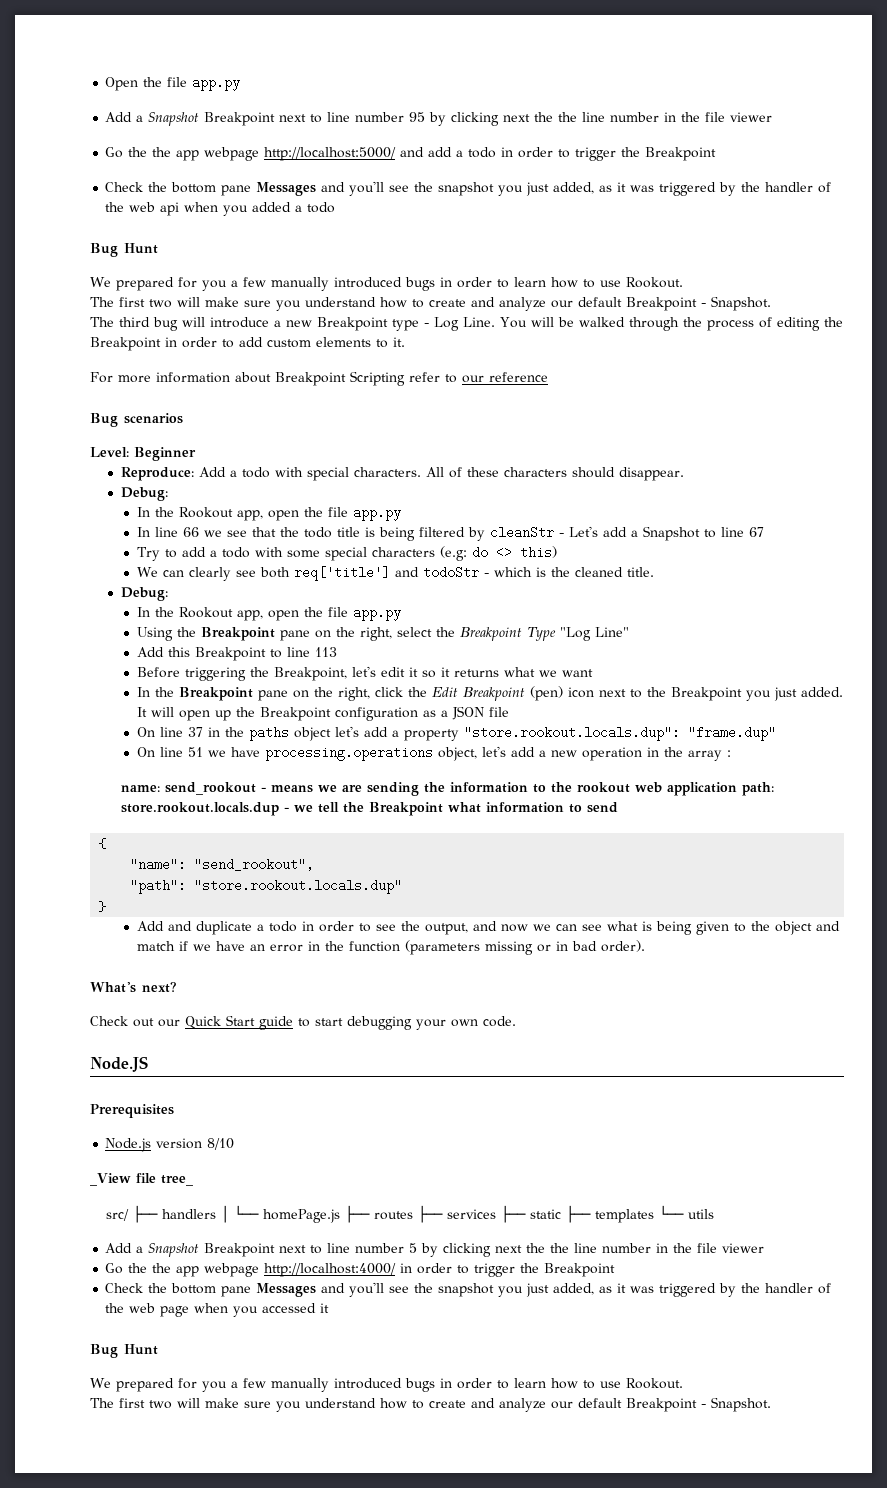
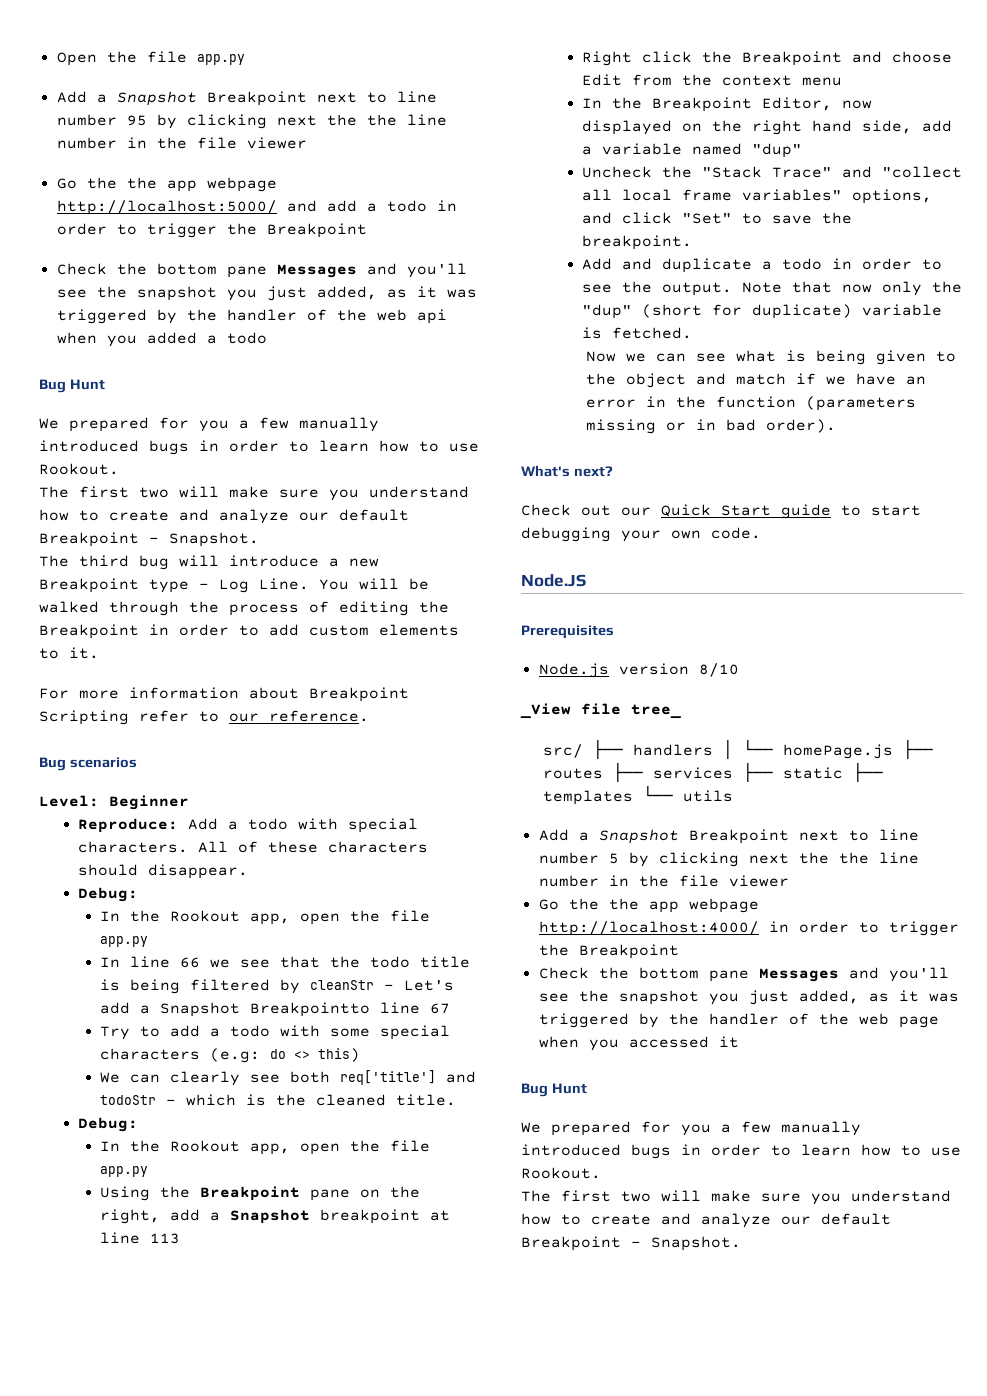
[489,372,548,382] reference -> [269,710,369,722] reference.
[703,529,716,538] to -> [250,1002,371,1017] Breakpointto
[396,627,629,641] [136,647,337,661] [136,666,593,681] [136,686,843,701] [136,706,509,721] [136,726,776,741] [136,746,731,761] [121,782,775,796] [121,802,619,816] [98,838,107,849] [130,858,315,871] [130,879,403,894] [98,901,107,912] select the Breakpoint Type "Log Line" // Add this Breakpoint to line 113 // Before triggering the Breakpoint, let's edit it so it returns what we want // In the Breakpoint pane on the right, click the Edit Breakpoint (pen) icon next to the Breakpoint you just added. It will open up the Breakpoint configuration as a JSON file // On line 37 in the paths object let's add a property "store.rookout.locals.dup": "frame.dup" // On line 51 we have processing.operations object, let's add a new operation in the array : // name: send_rookout - means we are sending the information to the rookout web application path: store.rookout.locals.dup - we tell the Breakpoint what information to send // { // "name": "send_rookout", // "path": "store.rookout.locals.dup" // } -> [170,1209,451,1224] [100,1232,181,1244] [582,51,953,66] [582,74,843,86] [582,97,873,112] [582,120,953,135] [582,143,803,158] [582,166,963,178] [582,189,933,204] [582,212,853,224] [582,235,693,250] add a Snapshot breakpoint at line 113 // Right click the Breakpoint and choose Edit from the context menu // In the Breakpoint Editor, now displayed on the right hand side, add a variable named "dup" // Uncheck the "Stack Trace" and "collect all local frame variables" options, and click "Set" to save the breakpoint.
[424,921,528,935] output, and now -> [662,281,963,296] [582,304,943,319] [582,327,693,339] [586,351,617,362] output. Note that now only the "dup" (short for duplicate) variable is fetched. // Now

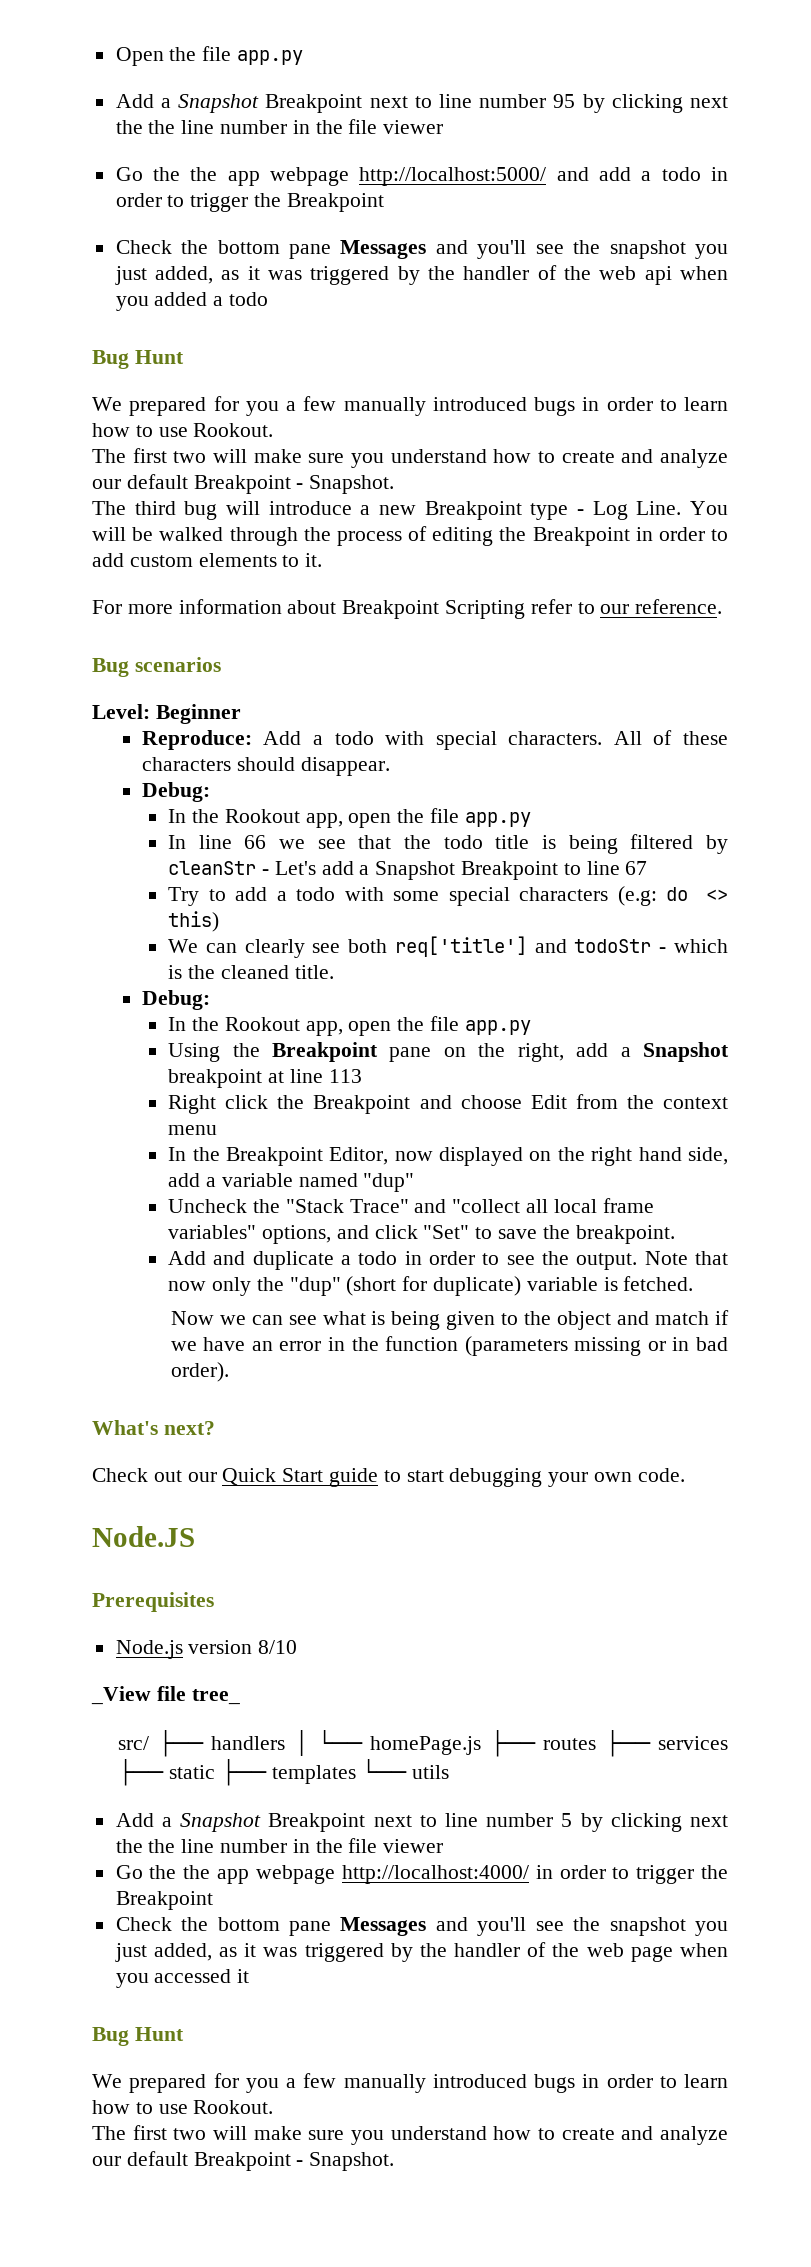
[250,1002,371,1017] Breakpointto -> [460,861,581,880] Breakpoint to

